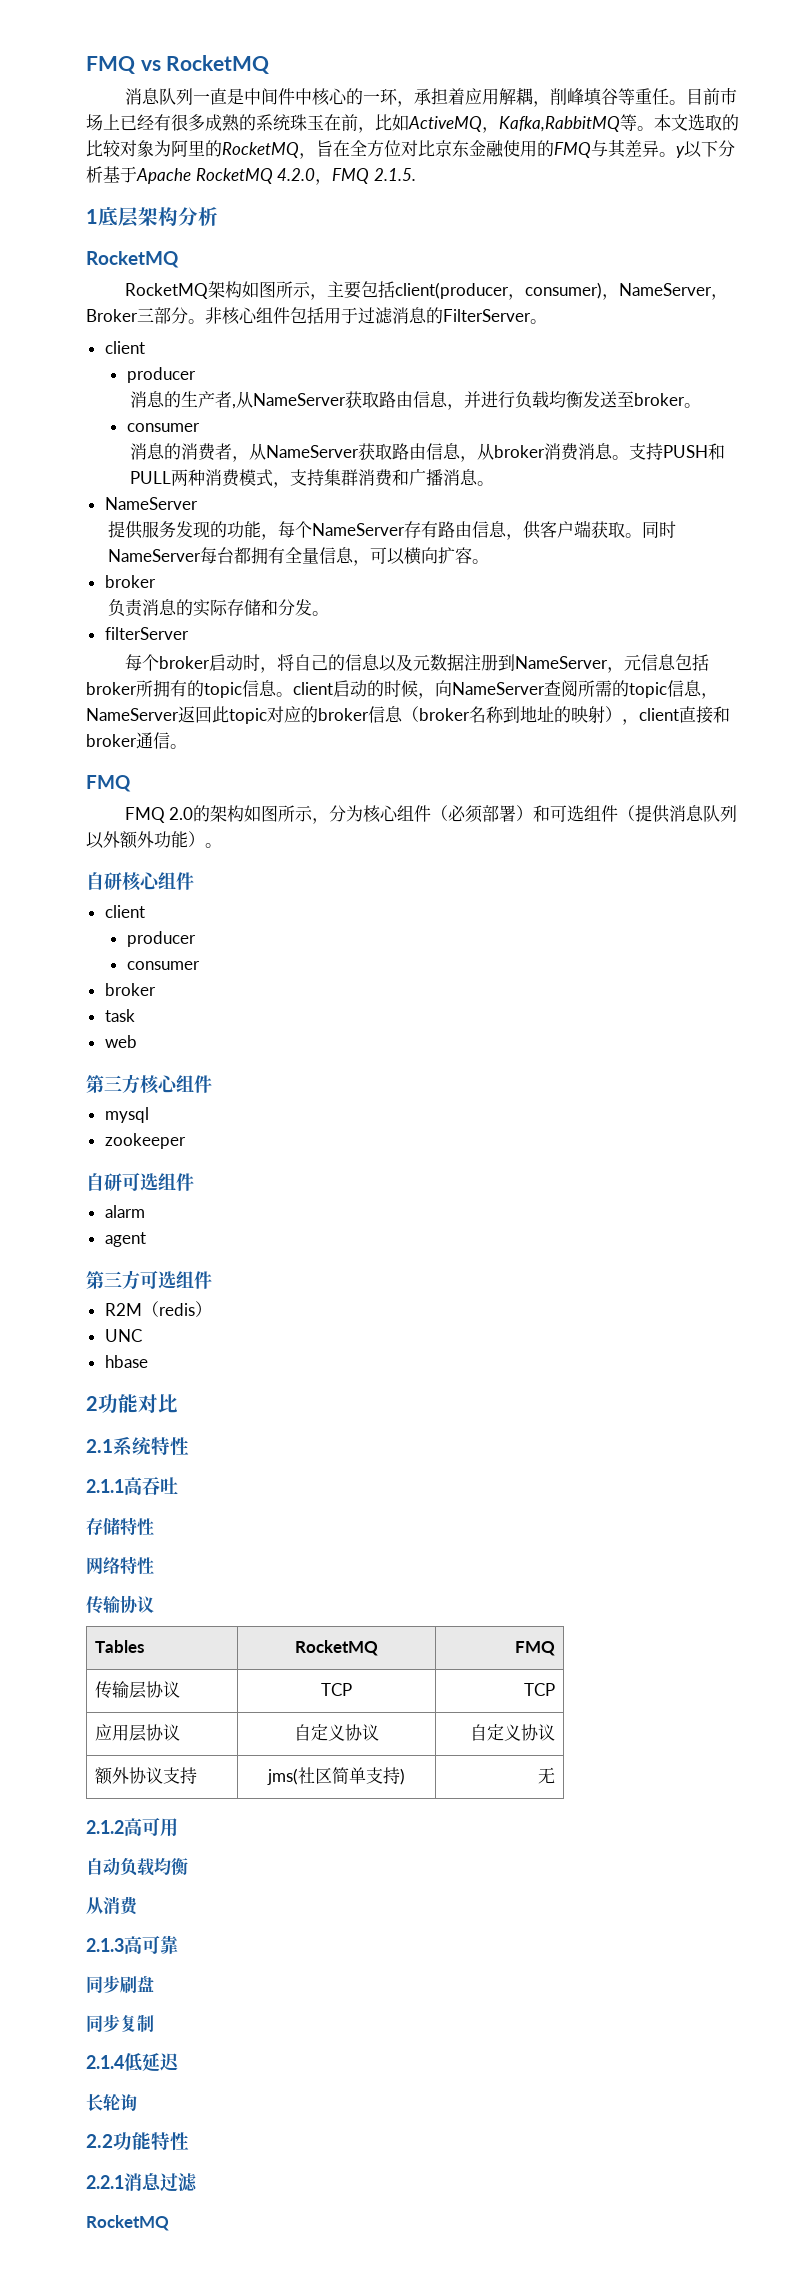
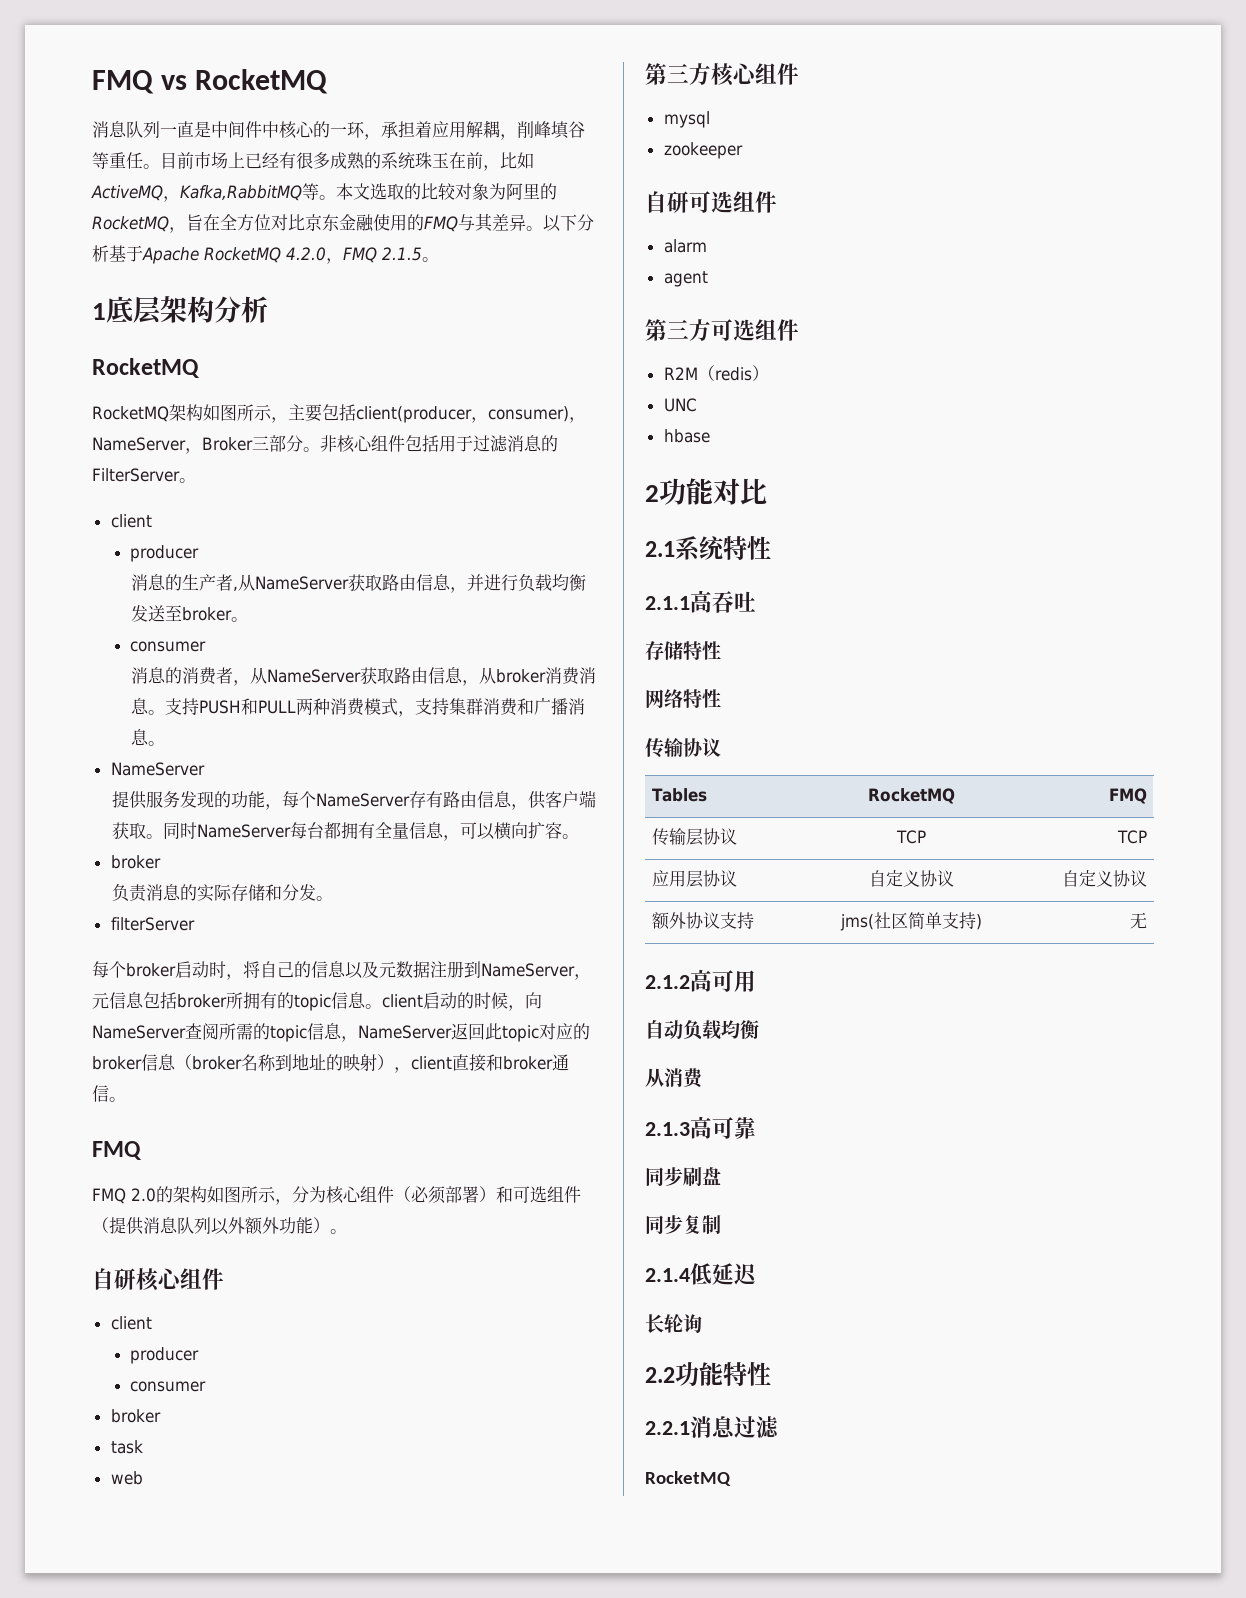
[676,146,685,158] y -> (543, 228) none
[373,168,416,181] 2.1.5. -> [382,247,439,262] 2.1.5。

